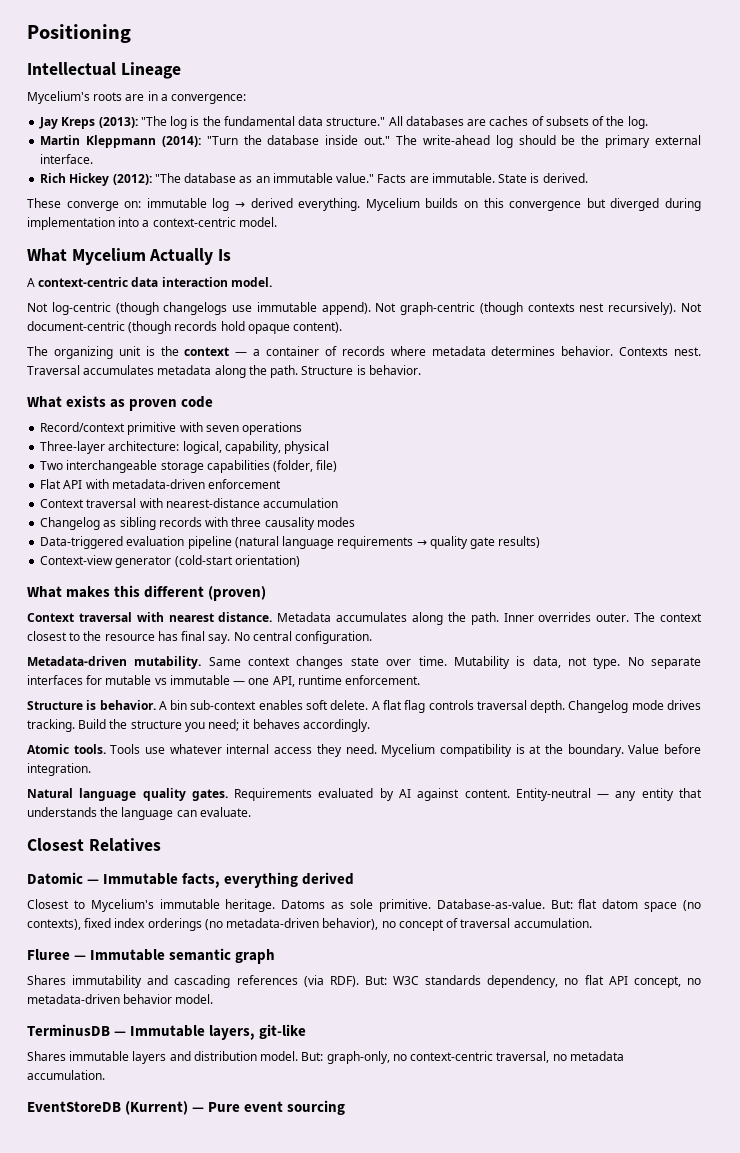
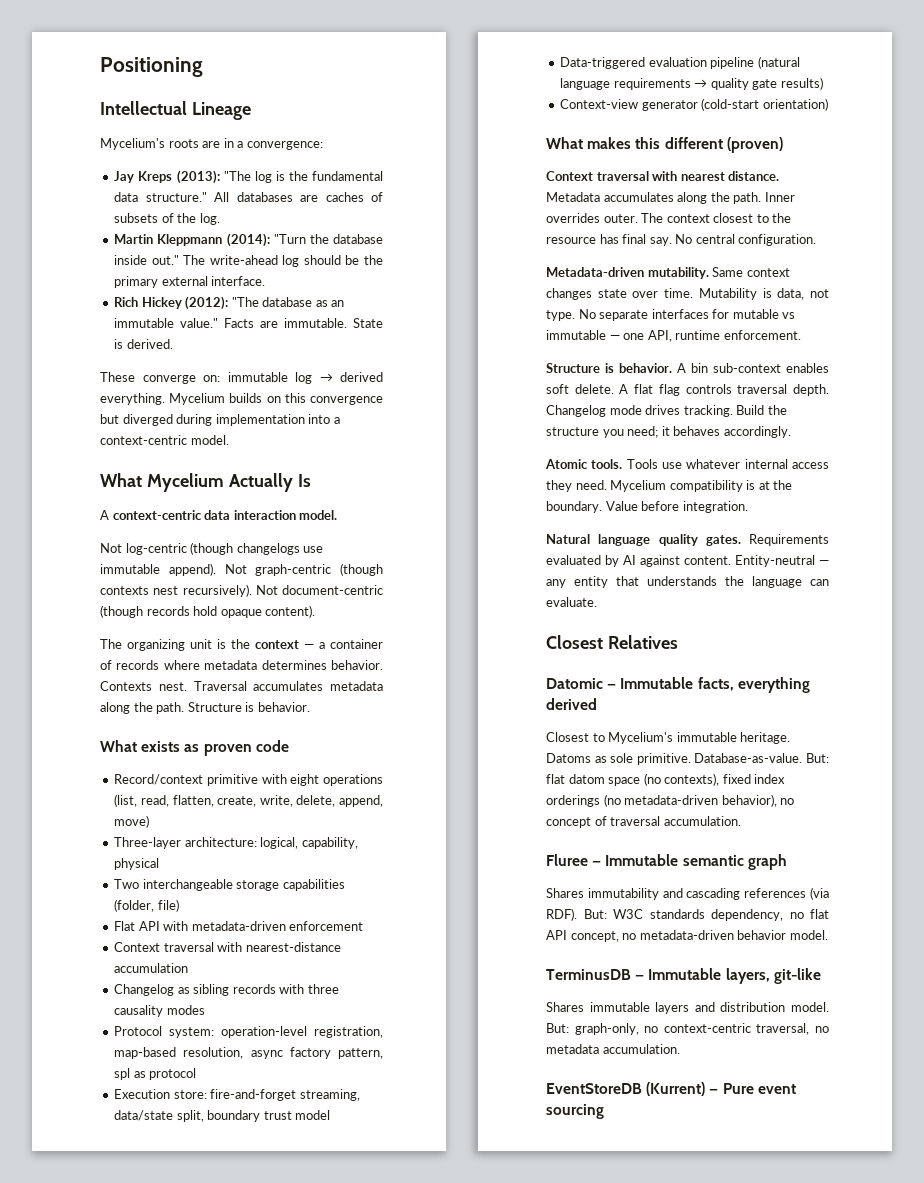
[205,425,239,432] seven -> [290,774,320,786] eight
(303, 428) none -> [114,794,383,807] [114,815,150,828] (list, read, flatten, create, write, delete, append, move)
(355, 522) none -> [114,1026,383,1038] [114,1047,383,1059] [114,1068,197,1080] [114,1089,360,1101] [114,1110,331,1122] // Protocol system: operation-level registration, map-based resolution, async factory pattern, spl as protocol // Execution store: fire-and-forget streaming, data/state split, boundary trust model

